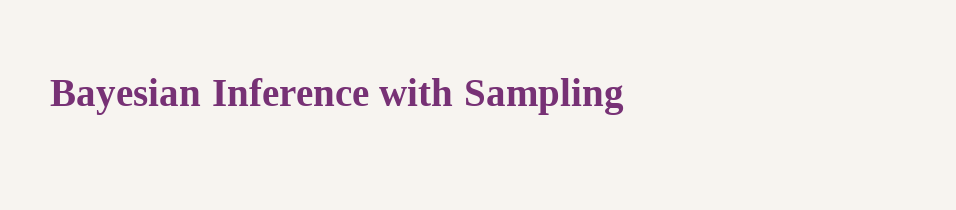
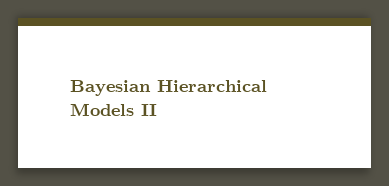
[211,78,624,115] Inference with Sampling -> [157,80,267,92] [70,103,157,116] Hierarchical Models II

